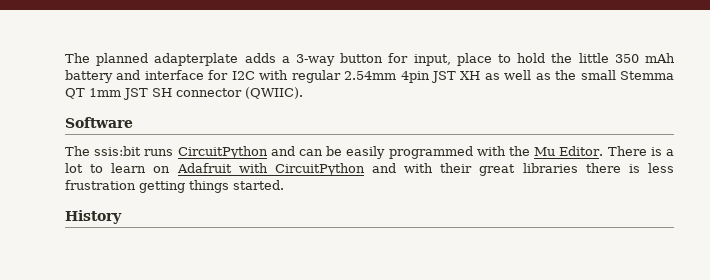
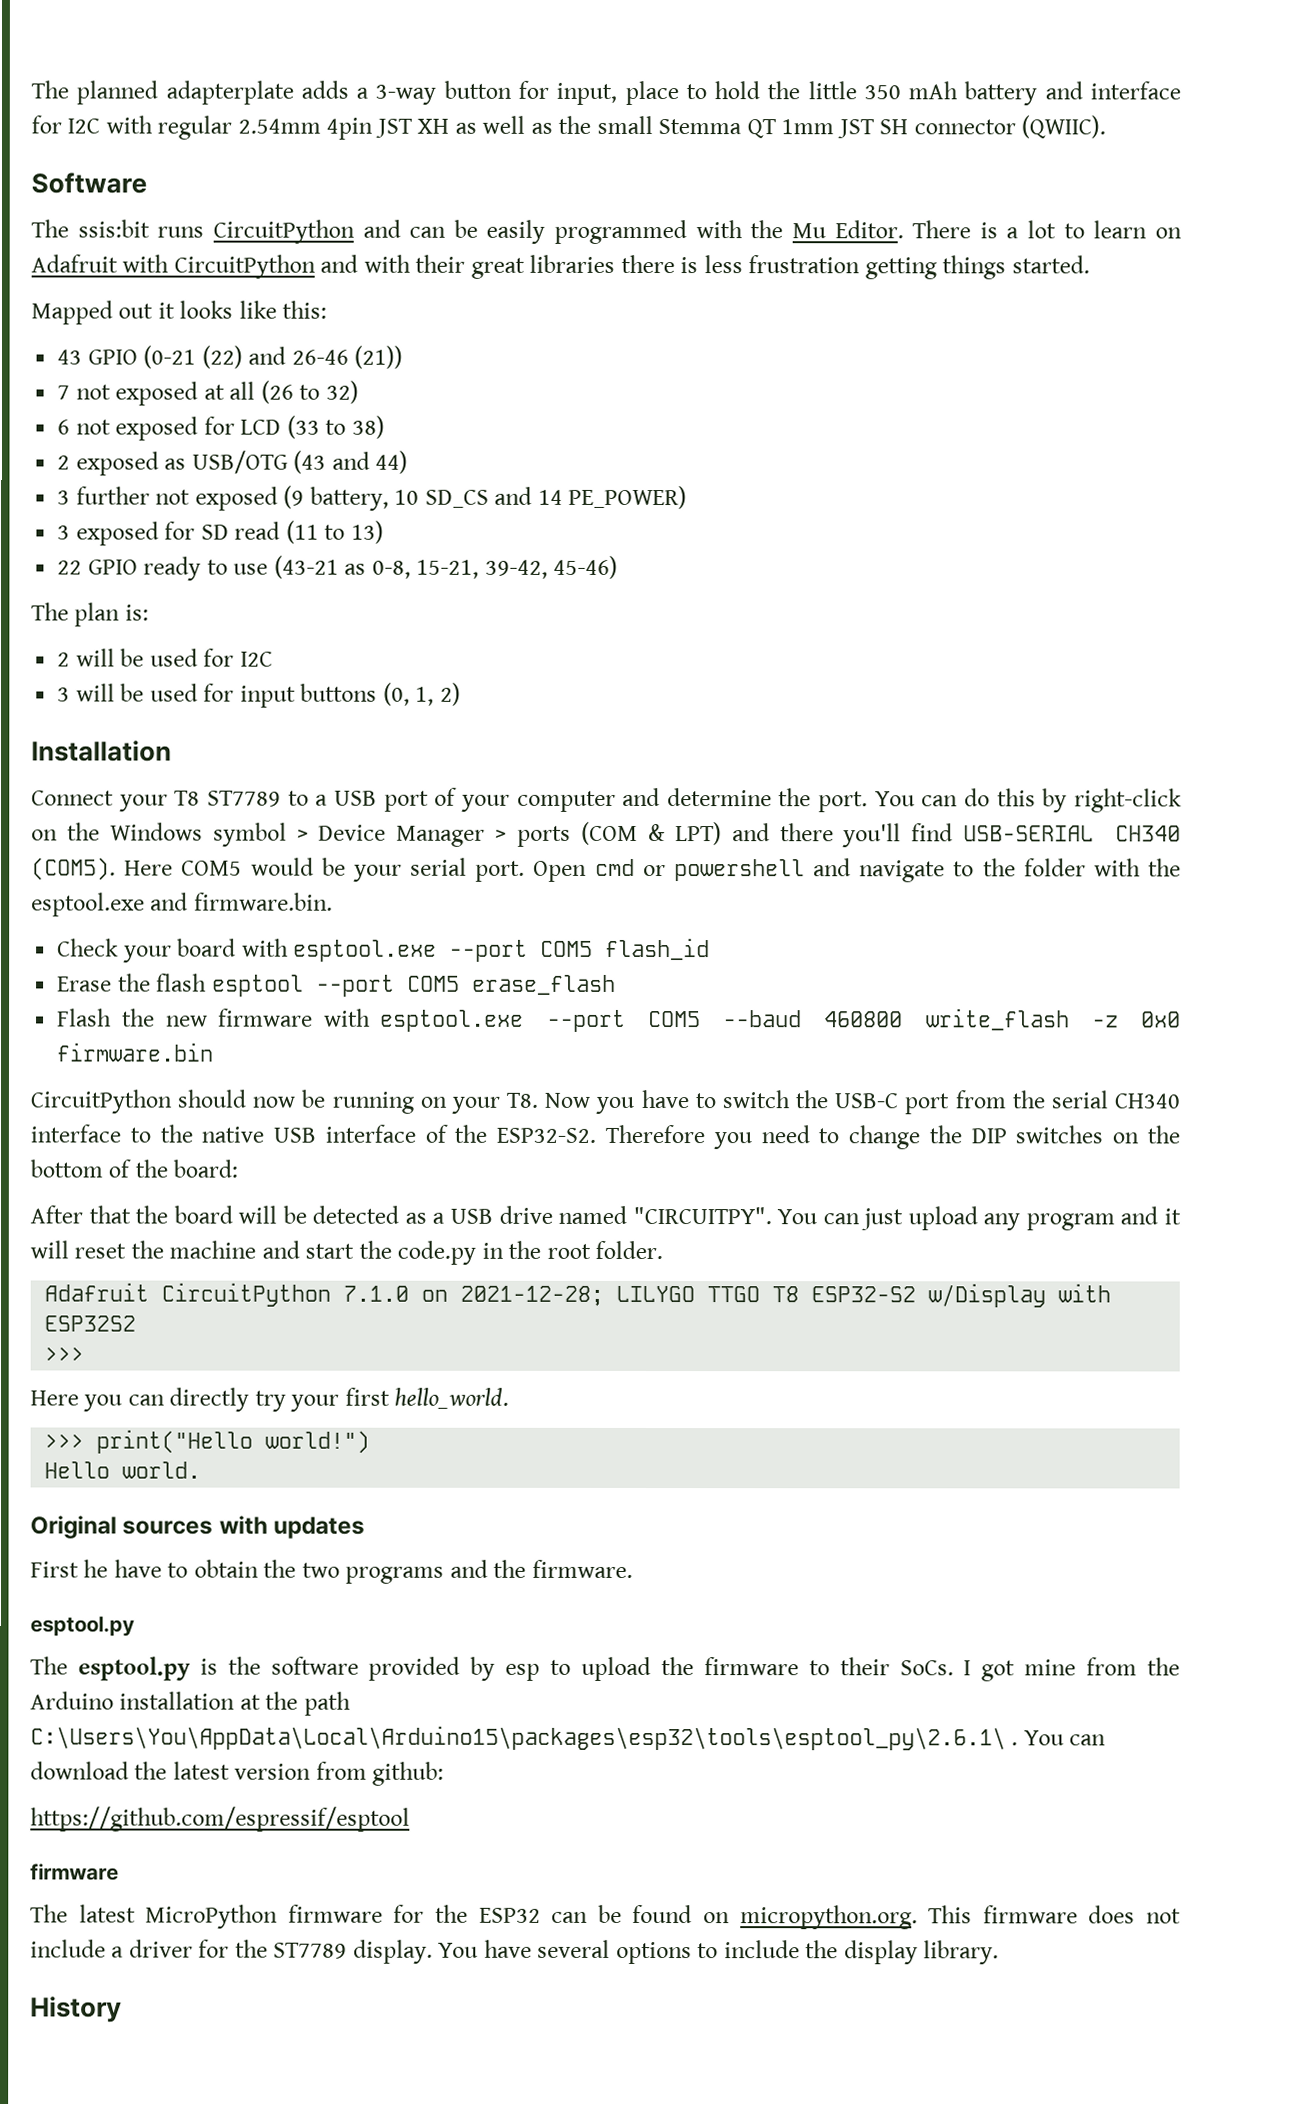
(284, 185) none -> [31,300,328,325] [57,345,404,369] [57,380,359,406] [57,415,385,441] [57,450,409,476] [57,485,688,511] [57,520,384,546] [57,555,619,581] [31,602,149,627] [57,648,273,667] [57,682,461,708] [31,740,172,762] [31,787,1182,813] [31,821,1181,848] [31,857,1181,883] [31,892,333,917] [57,937,711,963] [57,973,616,997] [57,1008,1181,1032] [56,1042,215,1062] [30,1089,1180,1115] [30,1124,1181,1150] [30,1159,239,1178] [30,1205,1181,1231] [30,1240,664,1265] [44,1282,1112,1308] [44,1315,137,1332] [44,1346,85,1362] [30,1387,510,1412] [44,1429,371,1454] [44,1461,202,1479] [30,1515,366,1539] [30,1559,633,1584] [30,1616,135,1637] [30,1656,1180,1682] [30,1691,351,1716] [30,1725,1107,1751] [30,1761,445,1786] [30,1806,410,1832] [30,1863,119,1881] [30,1904,1181,1930] [30,1939,1000,1965] // Mapped out it looks like this: // 43 GPIO (0-21 (22) and 26-46 (21)) // 7 not exposed at all (26 to 32) // 6 not exposed for LCD (33 to 38) // 2 exposed as USB/OTG (43 and 44) // 3 further not exposed (9 battery, 10 SD_CS and 14 PE_POWER) // 3 exposed for SD read (11 to 13) // 22 GPIO ready to use (43-21 as 0-8, 15-21, 39-42, 45-46) // The plan is: // 2 will be used for I2C // 3 will be used for input buttons (0, 1, 2) // Installation // Connect your T8 ST7789 to a USB port of your computer and determine the port. You can do this by right-click on the Windows symbol > Device Manager > ports (COM & LPT) and there you'll find USB-SERIAL CH340 (COM5). Here COM5 would be your serial port. Open cmd or powershell and navigate to the folder with the esptool.exe and firmware.bin. // Check your board with esptool.exe --port COM5 flash_id // Erase the flash esptool --port COM5 erase_flash // Flash the new firmware with esptool.exe --port COM5 --baud 460800 write_flash -z 0x0 firmware.bin // CircuitPython should now be running on your T8. Now you have to switch the USB-C port from the serial CH340 interface to the native USB interface of the ESP32-S2. Therefore you need to change the DIP switches on the bottom of the board: // After that the board will be detected as a USB drive named "CIRCUITPY". You can just upload any program and it will reset the machine and start the code.py in the root folder. // Adafruit CircuitPython 7.1.0 on 2021-12-28; LILYGO TTGO T8 ESP32-S2 w/Display with ESP32S2 // >>> // Here you can directly try your first hello_world. // >>> print("Hello world!") // Hello world. // Original sources with updates // First he have to obtain the two programs and the firmware. // esptool.py // The esptool.py is the software provided by esp to upload the firmware to their SoCs. I got mine from the Arduino installation at the path C:\Users\You\AppData\Local\Arduino15\packages\esp32\tools\esptool_py\2.6.1\ . You can download the latest version from github: // https://github.com/espressif/esptool // firmware // The latest MicroPython firmware for the ESP32 can be found on micropython.org. This firmware does not include a driver for the ST7789 display. You have several options to include the display library.

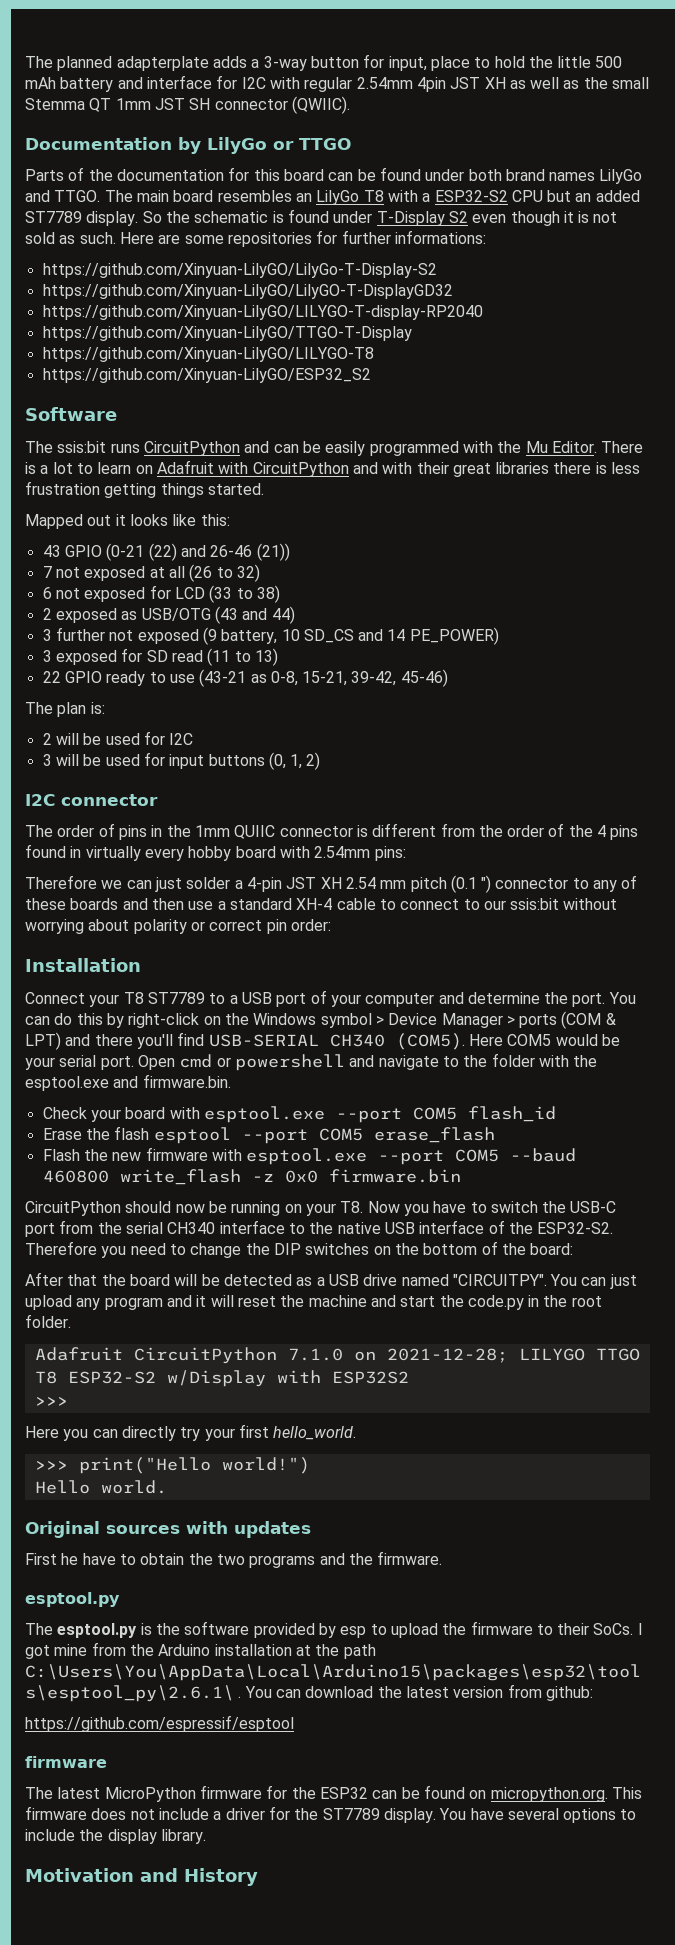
[863,85,901,100] 350 -> [595,56,623,68] 500
(1107, 127) none -> [25,137,351,154] [25,167,643,184] [25,190,640,205] [25,209,618,226] [25,230,486,247] [42,263,437,278] [42,284,453,299] [42,305,483,320] [42,326,412,341] [42,347,374,362] [42,368,371,383] // Documentation by LilyGo or TTGO // Parts of the documentation for this board can be found under both brand names LilyGo and TTGO. The main board resembles an LilyGo T8 with a ESP32-S2 CPU but an added ST7789 display. So the schematic is found under T-Display S2 even though it is not sold as such. Here are some repositories for further informations: // https://github.com/Xinyuan-LilyGO/LilyGo-T-Display-S2 // https://github.com/Xinyuan-LilyGO/LilyGO-T-DisplayGD32 // https://github.com/Xinyuan-LilyGO/LILYGO-T-display-RP2040 // https://github.com/Xinyuan-LilyGO/TTGO-T-Display // https://github.com/Xinyuan-LilyGO/LILYGO-T8 // https://github.com/Xinyuan-LilyGO/ESP32_S2
(461, 694) none -> [25,794,158,806] [25,823,639,840] [25,844,406,861] [25,875,638,893] [25,898,618,910] [25,919,331,934] // I2C connector // The order of pins in the 1mm QUIIC connector is different from the order of the 4 pins found in virtually every hobby board with 2.54mm pins: // Therefore we can just solder a 4-pin JST XH 2.54 mm pitch (0.1 ") connector to any of these boards and then use a standard XH-4 cable to connect to our ssis:bit without worrying about polarity or correct pin order:
(1000, 1952) none -> [25,1868,178,1882] Motivation and

